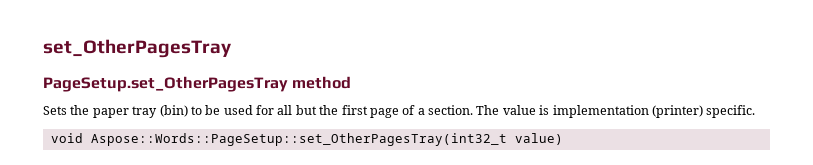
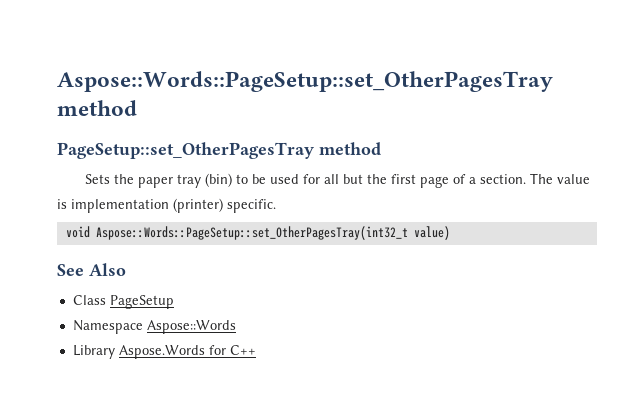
[43,39,231,58] [43,76,288,92] set_OtherPagesTray // PageSetup.set_OtherPagesTray -> [57,71,553,92] [57,100,137,116] [57,142,314,159] Aspose::Words::PageSetup::set_OtherPagesTray method // PageSetup::set_OtherPagesTray
(563, 139) none -> [57,263,126,276] [72,295,174,309] [72,320,236,334] [72,345,256,359] // See Also // Class PageSetup // Namespace Aspose::Words // Library Aspose.Words for C++

